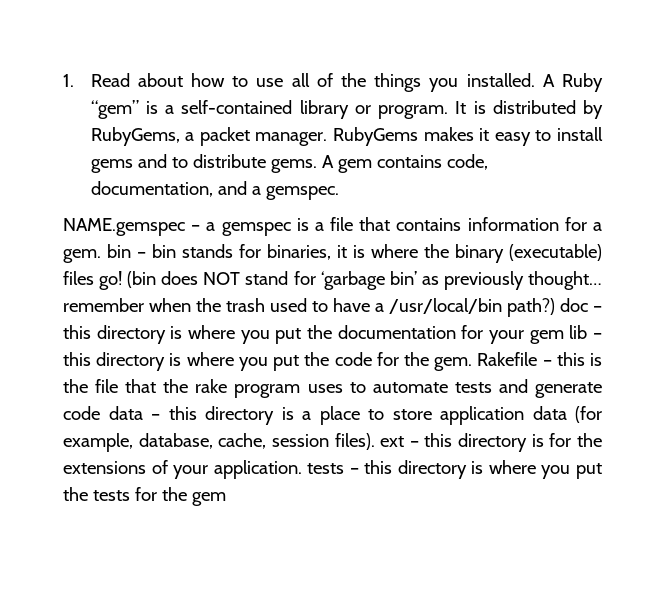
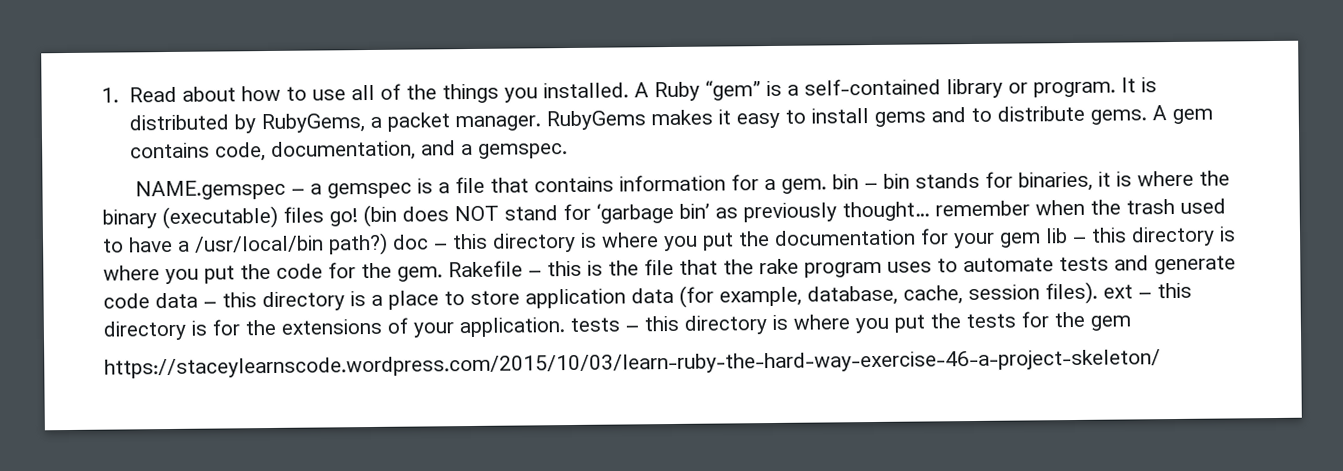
(226, 499) none -> [104,349,1161,379] // https://staceylearnscode.wordpress.com/2015/10/03/learn-ruby-the-hard-way-exercise-46-a-project-skeleton/

